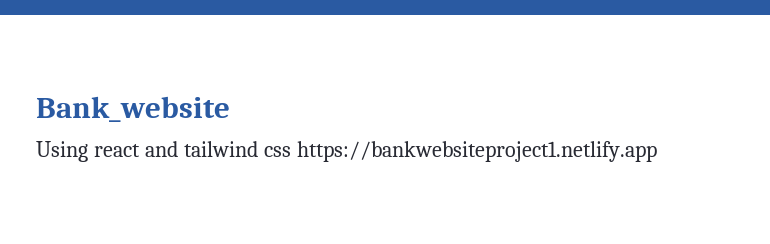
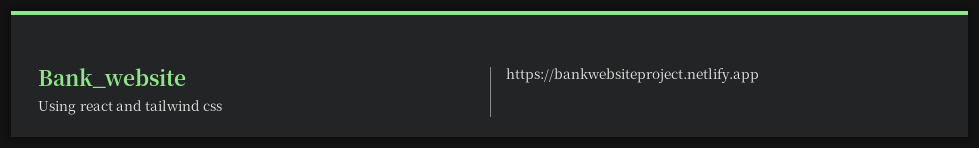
[296,141,657,162] https://bankwebsiteproject1.netlify.app -> [506,68,759,83] https://bankwebsiteproject.netlify.app

